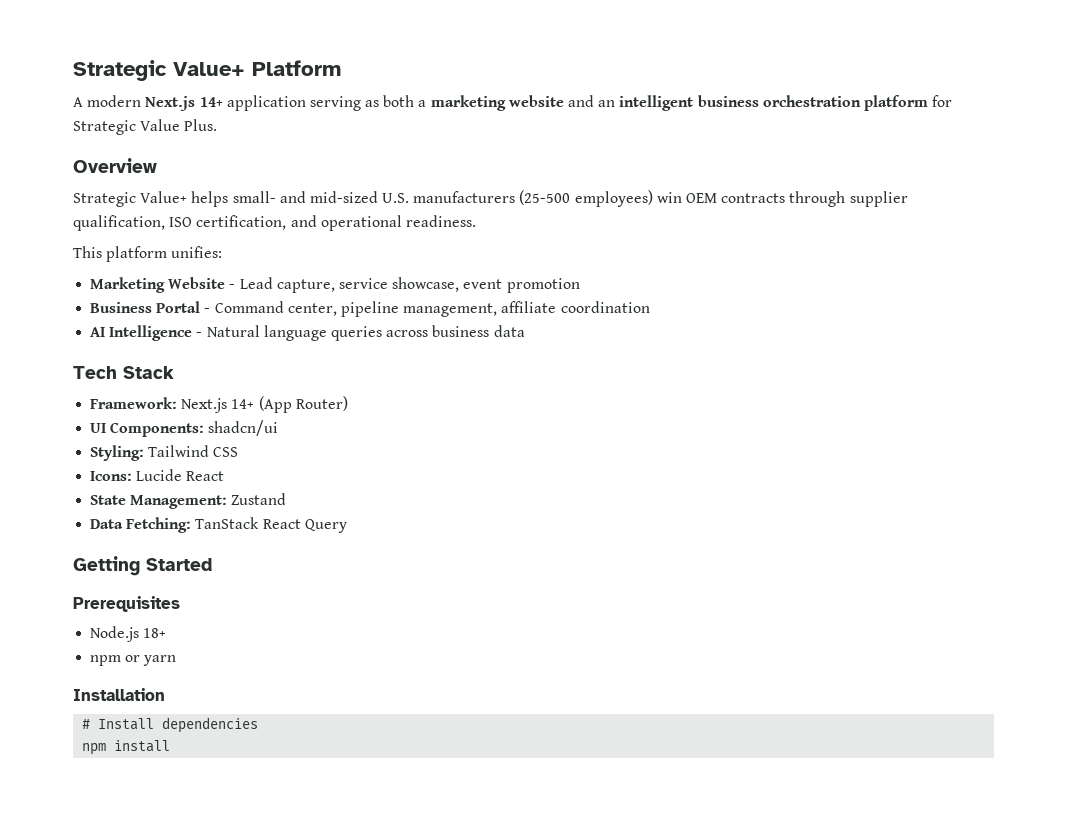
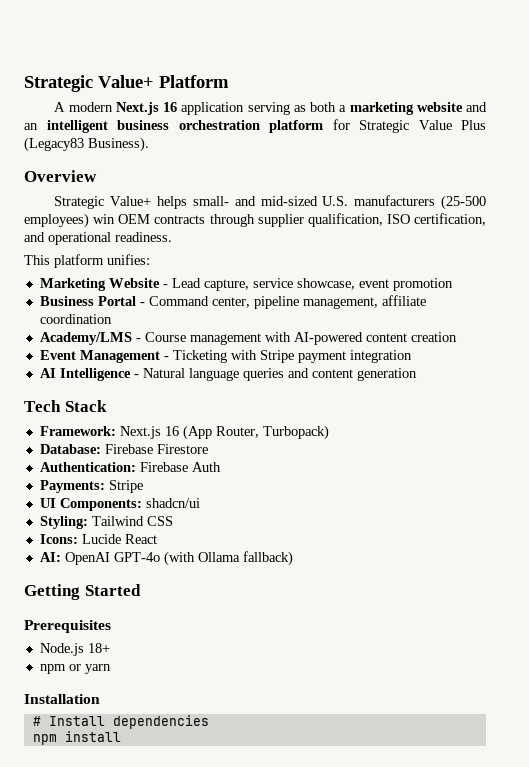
[199,97,223,107] 14+ -> [163,102,178,112] 16
[184,119,218,131] Plus. -> [461,120,486,130] [24,137,149,152] Plus (Legacy83 Business).
(650, 307) none -> [39,332,457,345] [39,350,412,363] // Academy/LMS - Course management with AI-powered content creation // Event Management - Ticketing with Stripe payment integration
[386,325,525,337] across business data -> [287,368,417,381] and content generation
[231,396,348,413] 14+ (App Router) -> [164,425,329,440] [39,444,208,454] [39,462,221,472] [39,480,143,493] 16 (App Router, Turbopack) // Database: Firebase Firestore // Authentication: Firebase Auth // Payments: Stripe
[90,493,287,509] [90,517,347,533] State Management: Zustand // Data Fetching: TanStack React Query -> [39,551,293,566] AI: OpenAI GPT-4o (with Ollama fallback)

